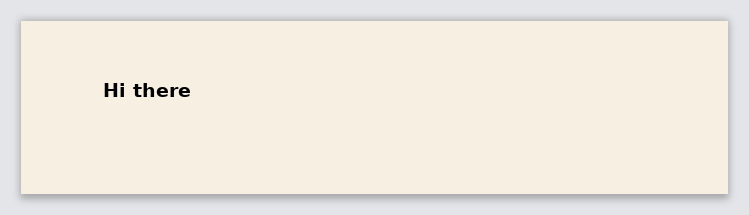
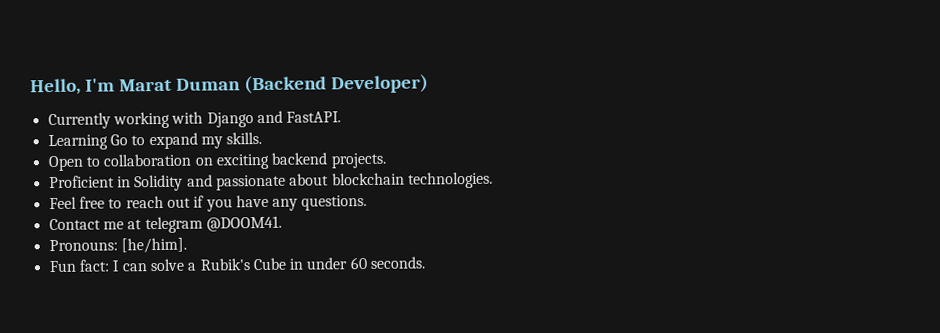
[103,83,191,97] Hi there -> [30,74,429,96] [47,110,342,130] [47,131,263,151] [47,152,387,172] [48,171,493,192] [48,194,368,212] [48,215,282,234] [48,237,187,254] [48,256,426,273] Hello, I'm Marat Duman (Backend Developer) // Currently working with Django and FastAPI. // Learning Go to expand my skills. // Open to collaboration on exciting backend projects. // Proficient in Solidity and passionate about blockchain technologies. // Feel free to reach out if you have any questions. // Contact me at telegram @DOOM41. // Pronouns: [he/him]. // Fun fact: I can solve a Rubik's Cube in under 60 seconds.

